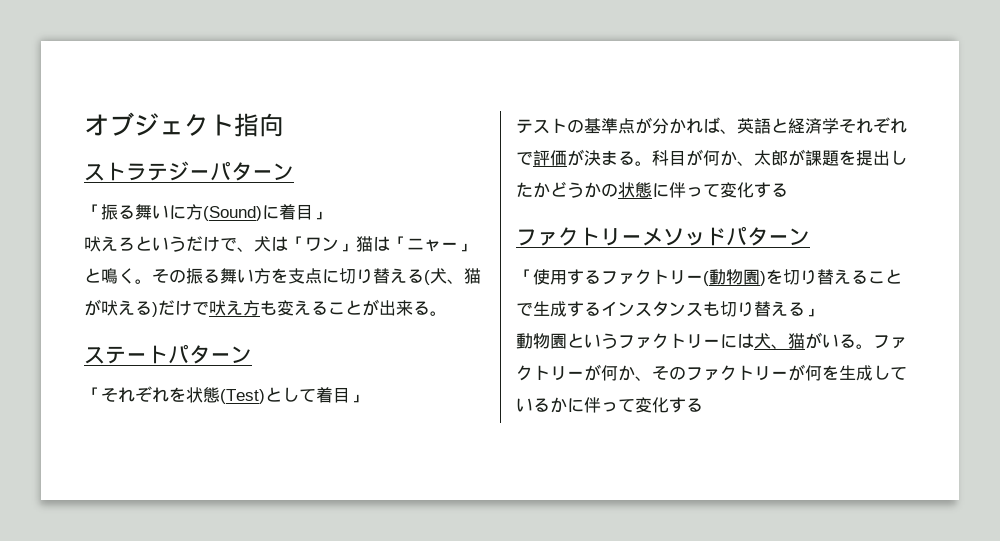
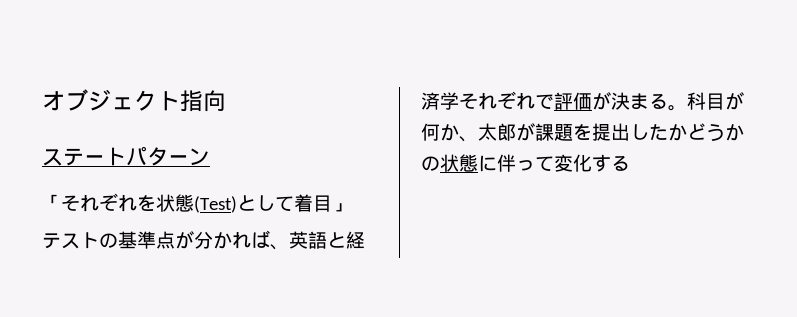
[84,161,294,181] [84,204,330,221] [84,236,475,252] [84,268,481,285] [84,299,447,317] // ストラテジーパターン // 「振る舞いに方(Sound)に着目」 // 吠えろというだけで、犬は「ワン」猫は「ニャー」と鳴く。その振る舞い方を支点に切り替える(犬、猫が吠える)だけで吠え方も変えることが出来る。 -> (226, 101) none
[516,226,810,246] [516,269,902,286] [516,301,822,317] [516,332,907,349] [516,364,907,381] [516,397,703,413] // ファクトリーメソッドパターン // 「使用するファクトリー(動物園)を切り替えることで生成するインスタンスも切り替える」 // 動物園というファクトリーには犬、猫がいる。ファクトリーが何か、そのファクトリーが何を生成しているかに伴って変化する -> (630, 163) none

